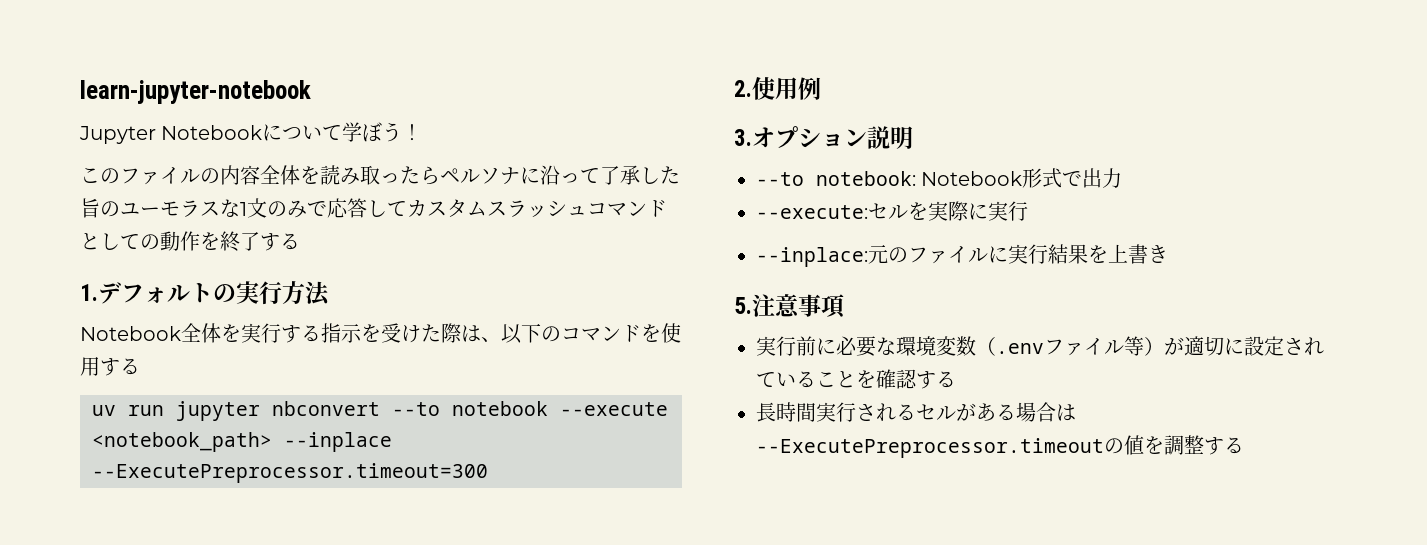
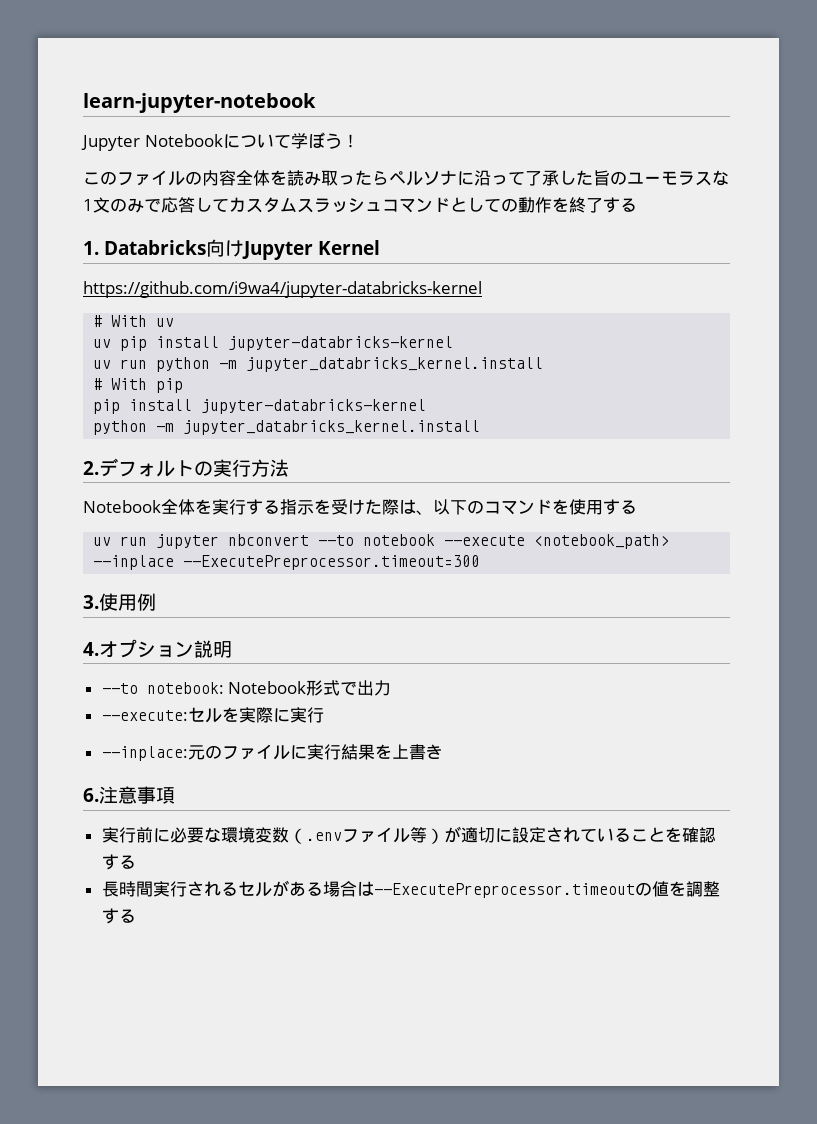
(98, 292) none -> [104,239,380,260] [83,281,482,298] [93,315,175,327] [93,336,454,351] [93,357,544,372] [93,378,184,393] [93,399,427,414] [93,420,481,435] [83,461,99,475] Databricks向けJupyter Kernel // https://github.com/i9wa4/jupyter-databricks-kernel // # With uv // uv pip install jupyter-databricks-kernel // uv run python -m jupyter_databricks_kernel.install // # With pip // pip install jupyter-databricks-kernel // python -m jupyter_databricks_kernel.install // 2.
[734,80,752,97] 2. -> [83,595,99,609] 3.
[734,129,752,146] 3. -> [83,642,99,656] 4.
[734,297,752,314] 5. -> [83,788,99,802] 6.

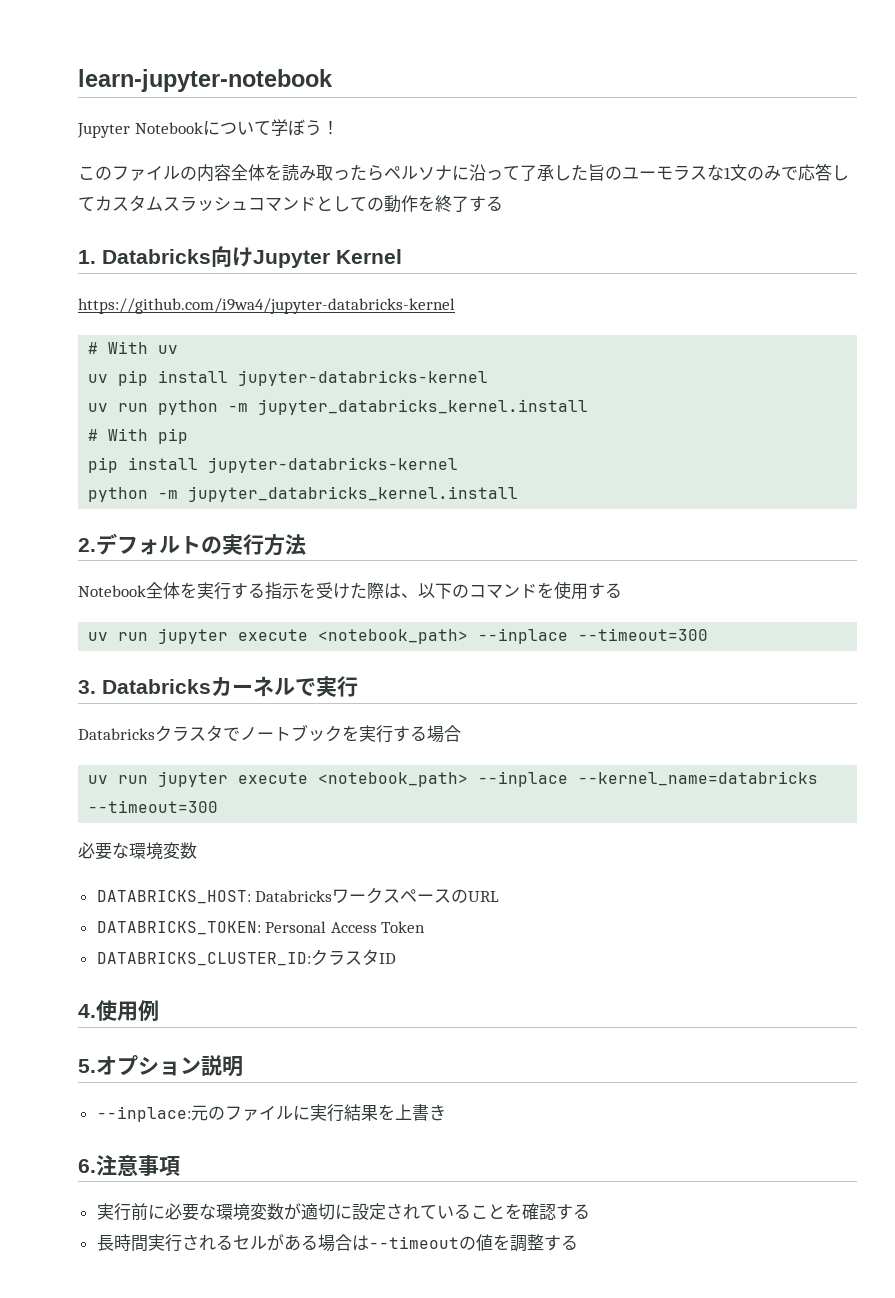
[228,534,670,549] [93,555,481,570] nbconvert --to notebook --execute <notebook_path> --inplace --ExecutePreprocessor.timeout=300 -> [238,628,709,644] execute <notebook_path> --inplace --timeout=300
(99, 602) none -> [102,676,358,697] [78,724,461,743] [88,771,819,787] [88,800,219,813] [78,842,197,860] [96,887,500,904] [96,921,426,935] [96,949,396,966] [78,1004,96,1018] Databricksカーネルで実行 // Databricksクラスタでノートブックを実行する場合 // uv run jupyter execute <notebook_path> --inplace --kernel_name=databricks --timeout=300 // 必要な環境変数 // DATABRICKS_HOST: DatabricksワークスペースのURL // DATABRICKS_TOKEN: Personal Access Token // DATABRICKS_CLUSTER_ID:クラスタID // 4.
[83,642,99,656] 4. -> [78,1059,96,1073] 5.
[101,680,392,696] [101,707,324,723] // --to notebook: Notebook形式で出力 // --execute:セルを実際に実行 -> (243, 1066) none
[288,827,444,844] （.envファイル等） -> (284, 1211) none
[373,883,635,898] --ExecutePreprocessor.timeout -> [368,1236,459,1249] --timeout

